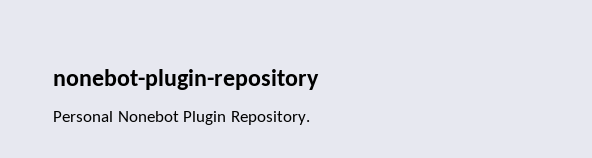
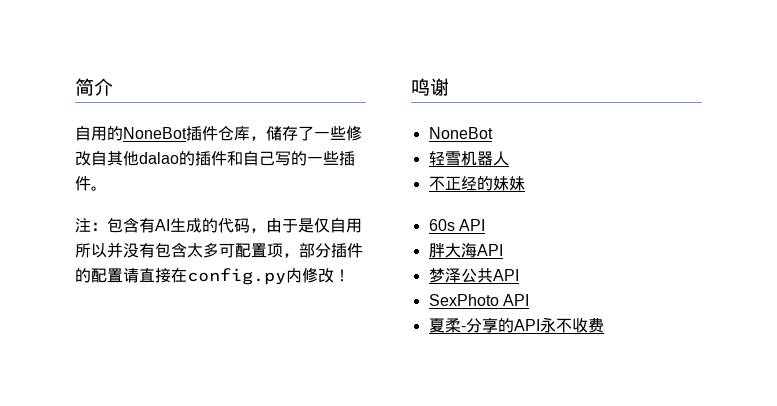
[53,69,319,90] [53,111,310,125] nonebot-plugin-repository // Personal Nonebot Plugin Repository. -> [75,78,113,96] [75,125,362,141] [75,151,355,166] [75,176,107,191] [75,217,362,233] [75,242,363,258] [75,267,350,285] [411,78,449,96] [428,127,493,139] [428,151,509,166] [428,176,525,191] [428,219,485,231] [428,243,503,258] [428,268,519,283] [428,294,529,306] [428,317,604,333] 简介 // 自用的NoneBot插件仓库，储存了一些修改自其他dalao的插件和自己写的一些插件。 // 注：包含有AI生成的代码，由于是仅自用所以并没有包含太多可配置项，部分插件的配置请直接在config.py内修改！ // 鸣谢 // NoneBot // 轻雪机器人 // 不正经的妹妹 // 60s API // 胖大海API // 梦泽公共API // SexPhoto API // 夏柔-分享的API永不收费

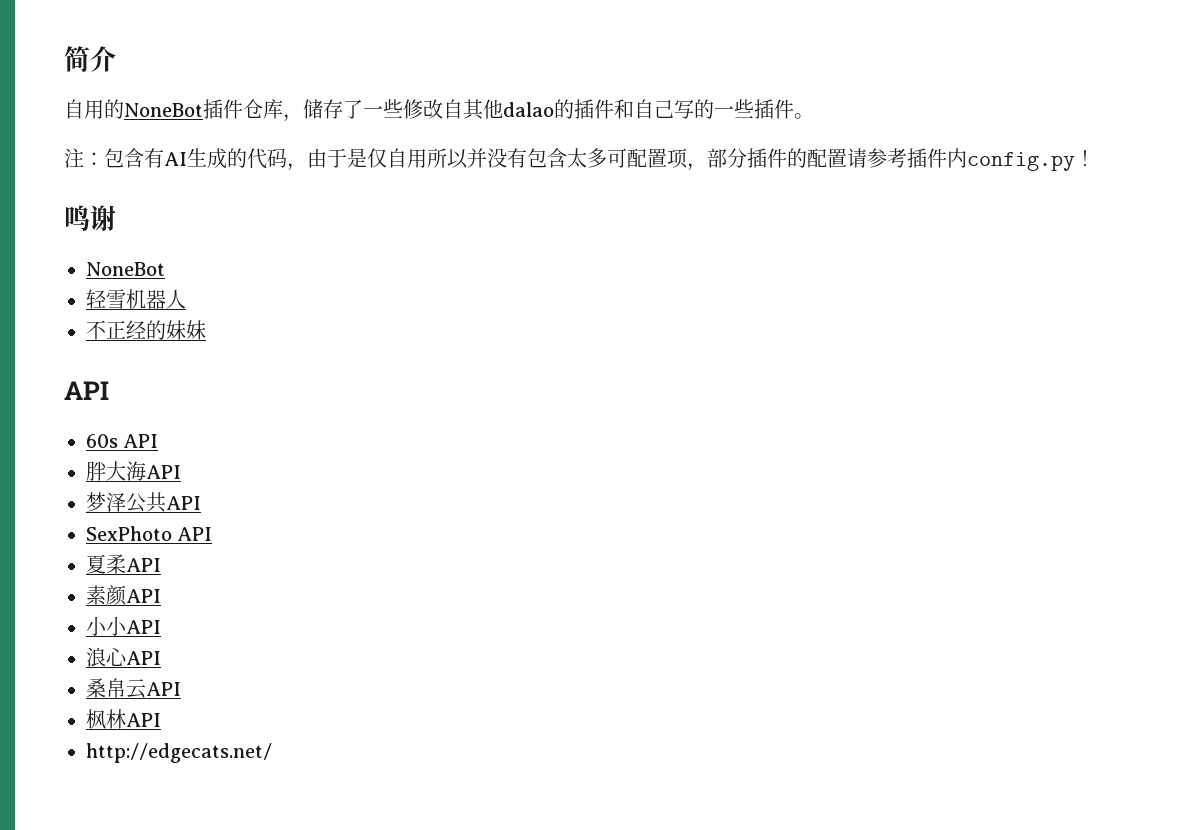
[139,267,334,285] 直接在config.py内修改 -> [867,148,1075,171] 参考插件内config.py
(525, 183) none -> [64,381,109,400] // API
[460,317,604,333] -分享的API永不收费 -> [126,558,161,572] [86,585,161,606] [86,616,161,636] [86,647,161,667] [86,678,181,699] [86,709,161,729] [86,743,272,763] API // 素颜API // 小小API // 浪心API // 桑帛云API // 枫林API // http://edgecats.net/

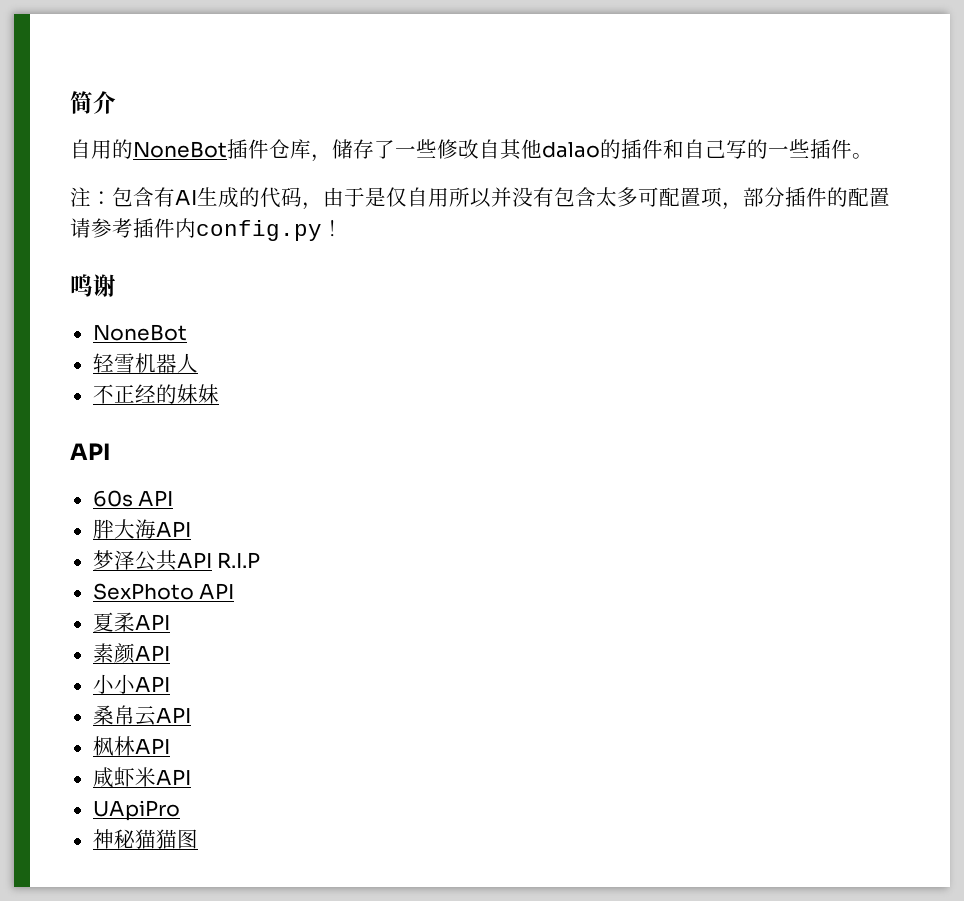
(201, 503) none -> [217,552,261,568] R.I.P
[86,647,161,667] // 浪心API -> (170, 684) none
[86,743,272,763] http://edgecats.net/ -> [92,767,191,788] [92,800,180,821] [92,829,198,849] 咸虾米API // UApiPro // 神秘猫猫图

